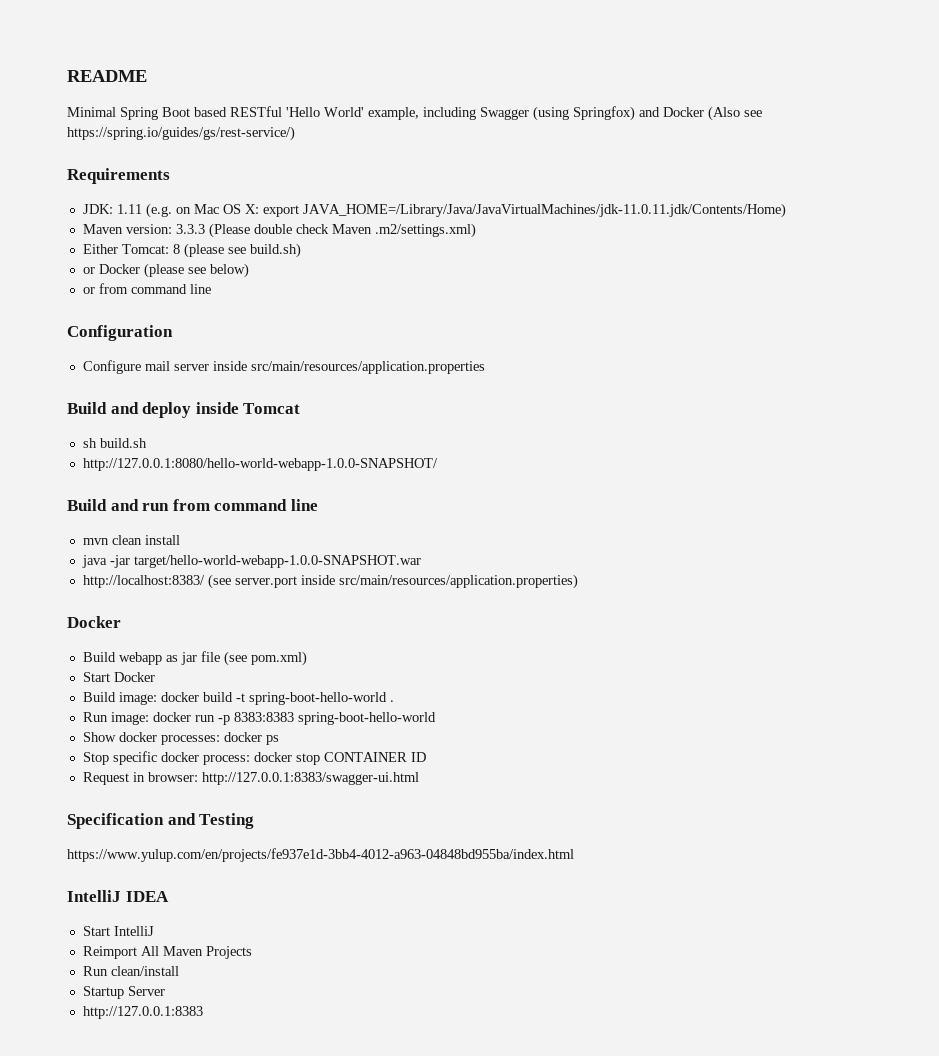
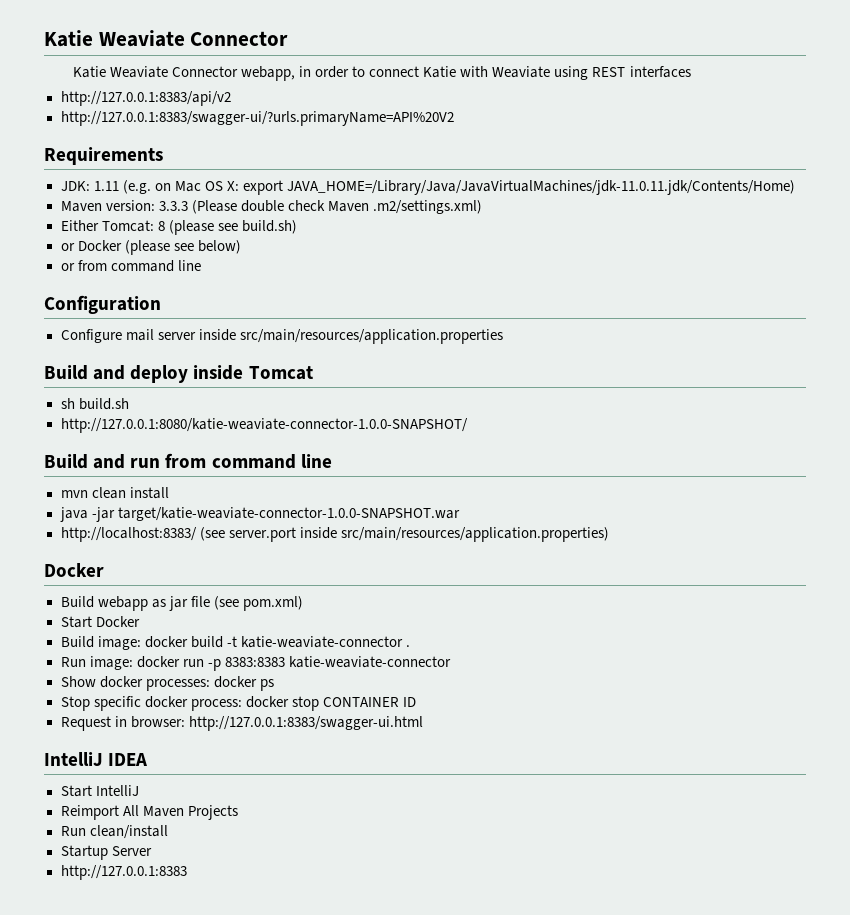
[67,70,147,82] [67,106,762,121] [67,126,295,141] README // Minimal Spring Boot based RESTful 'Hello World' example, including Swagger (using Springfox) and Docker (Also see https://spring.io/guides/gs/rest-service/) -> [44,30,289,47] [72,66,691,81] [60,91,231,106] [60,111,454,126] Katie Weaviate Connector // Katie Weaviate Connector webapp, in order to connect Katie with Weaviate using REST interfaces // http://127.0.0.1:8383/api/v2 // http://127.0.0.1:8383/swagger-ui/?urls.primaryName=API%20V2
[82,458,438,471] http://127.0.0.1:8080/hello-world-webapp-1.0.0-SNAPSHOT/ -> [60,418,468,433] http://127.0.0.1:8080/katie-weaviate-connector-1.0.0-SNAPSHOT/
[133,555,421,568] target/hello-world-webapp-1.0.0-SNAPSHOT.war -> [117,507,460,521] target/katie-weaviate-connector-1.0.0-SNAPSHOT.war
[248,692,387,705] spring-boot-hello-world -> [240,636,403,648] katie-weaviate-connector
[297,712,436,725] spring-boot-hello-world -> [288,656,451,668] katie-weaviate-connector
[67,813,255,829] [67,848,574,862] // Specification and Testing // https://www.yulup.com/en/projects/fe937e1d-3bb4-4012-a963-04848bd955ba/index.html -> (423, 723) none

